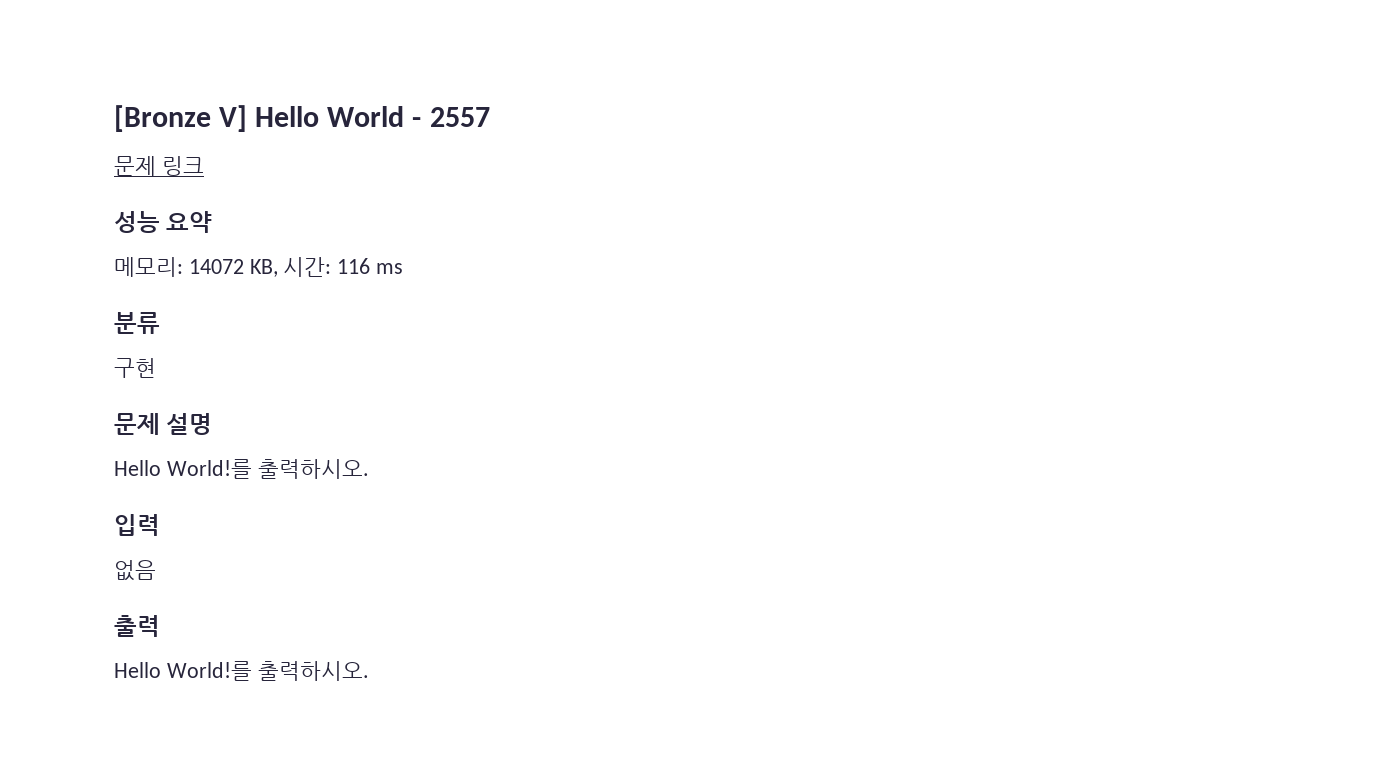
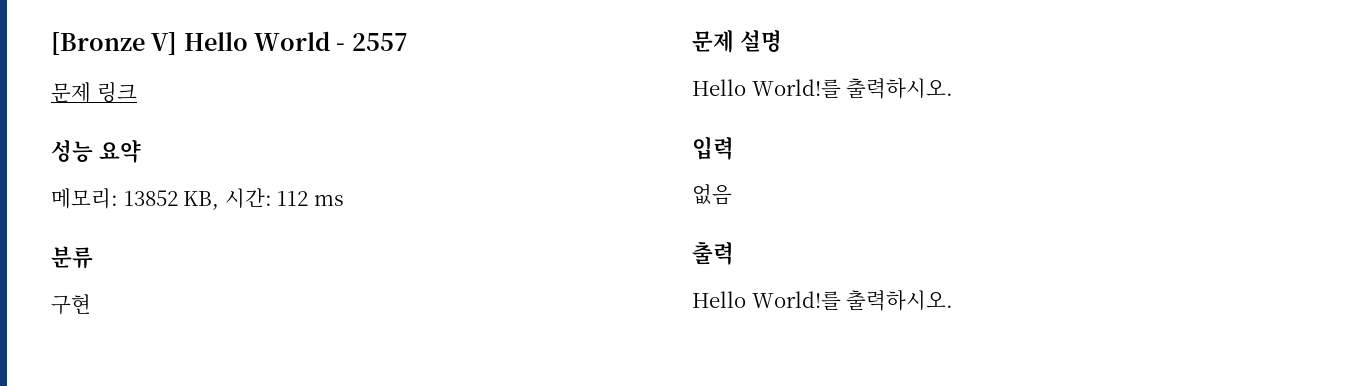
[188,259,244,274] 14072 -> [123,190,178,206] 13852
[337,258,371,274] 116 -> [277,191,309,206] 112

